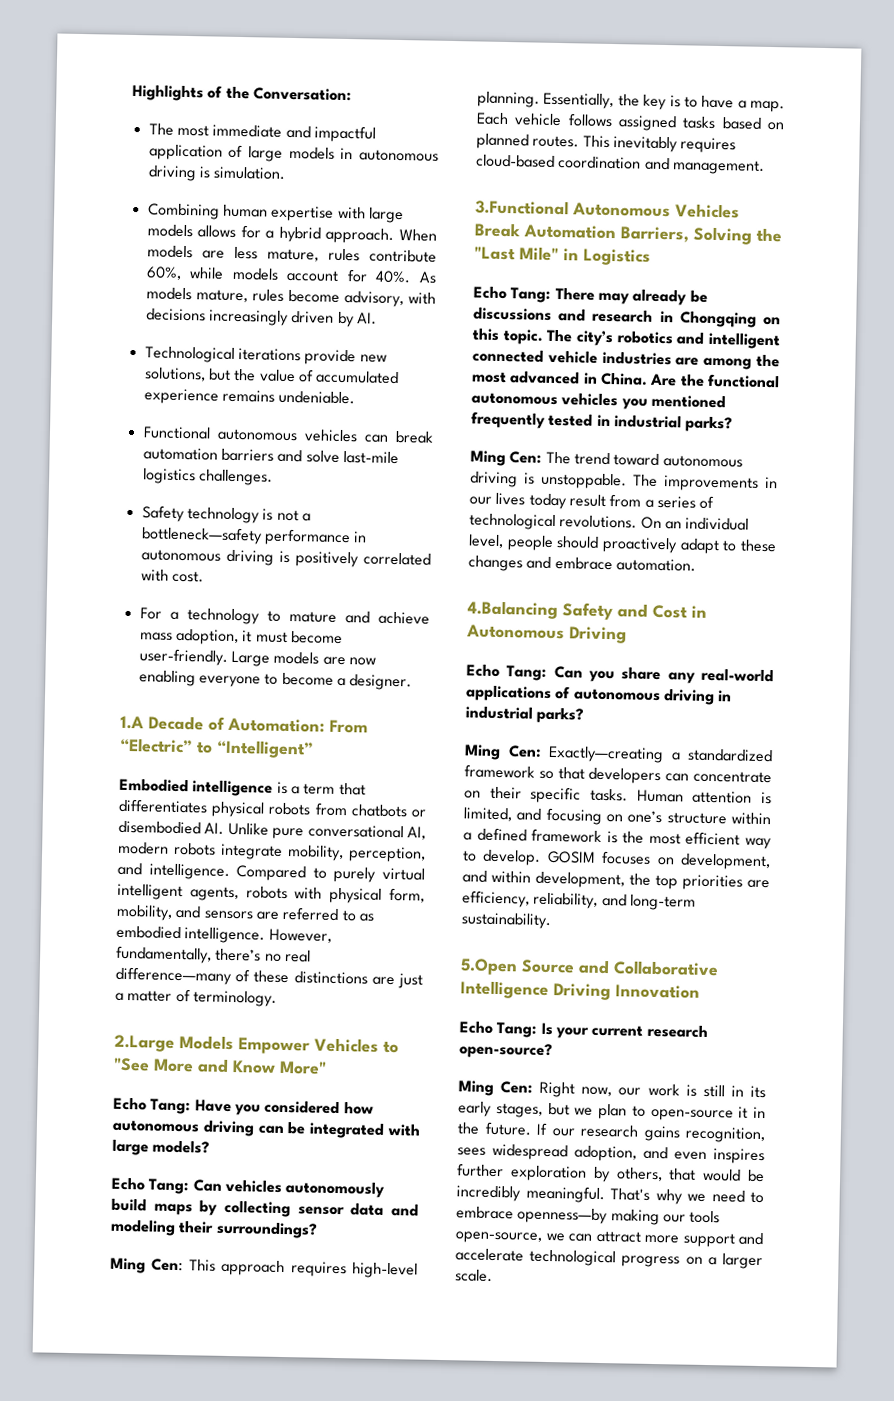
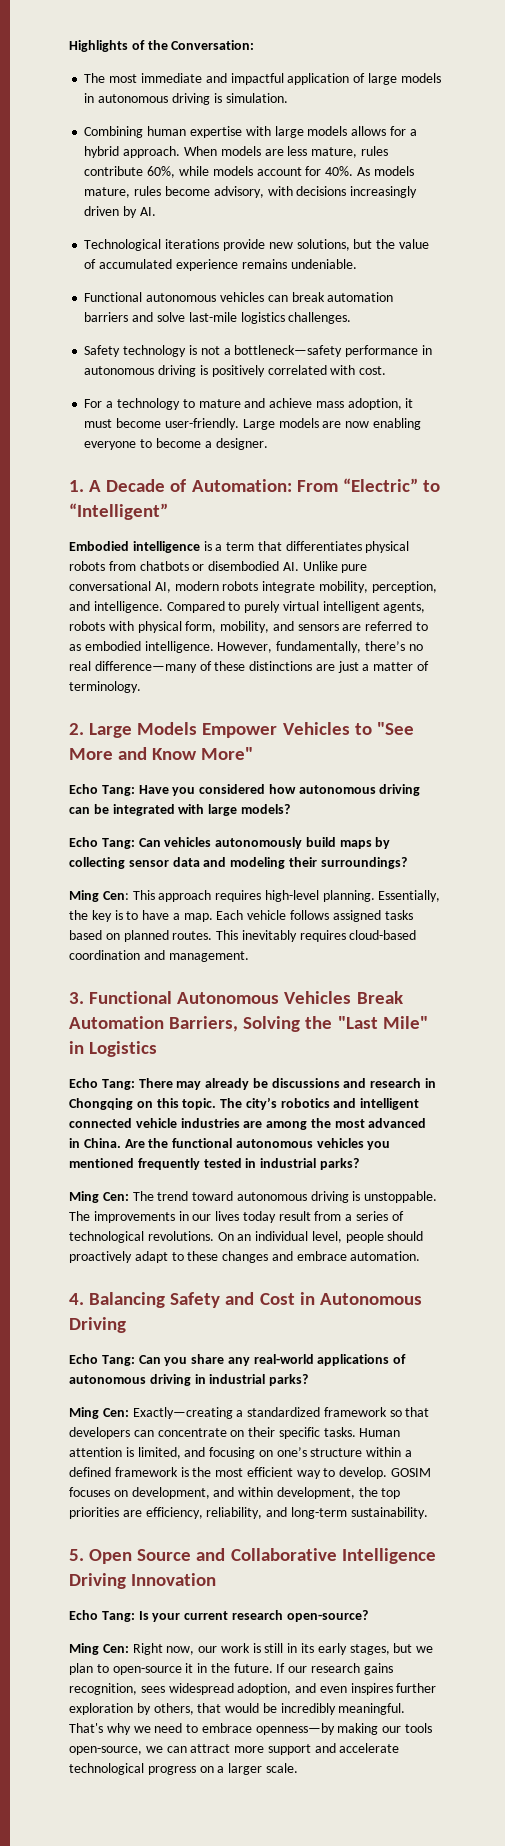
[120,715,144,730] 1.A -> [69,480,102,492] 1. A
[114,1034,175,1052] 2.Large -> [69,723,133,738] 2. Large
[475,199,569,216] 3.Functional -> [69,991,173,1004] 3. Functional
[467,600,558,620] 4.Balancing -> [69,1292,166,1308] 4. Balancing
[460,958,518,976] 5.Open -> [69,1549,133,1564] 5. Open

